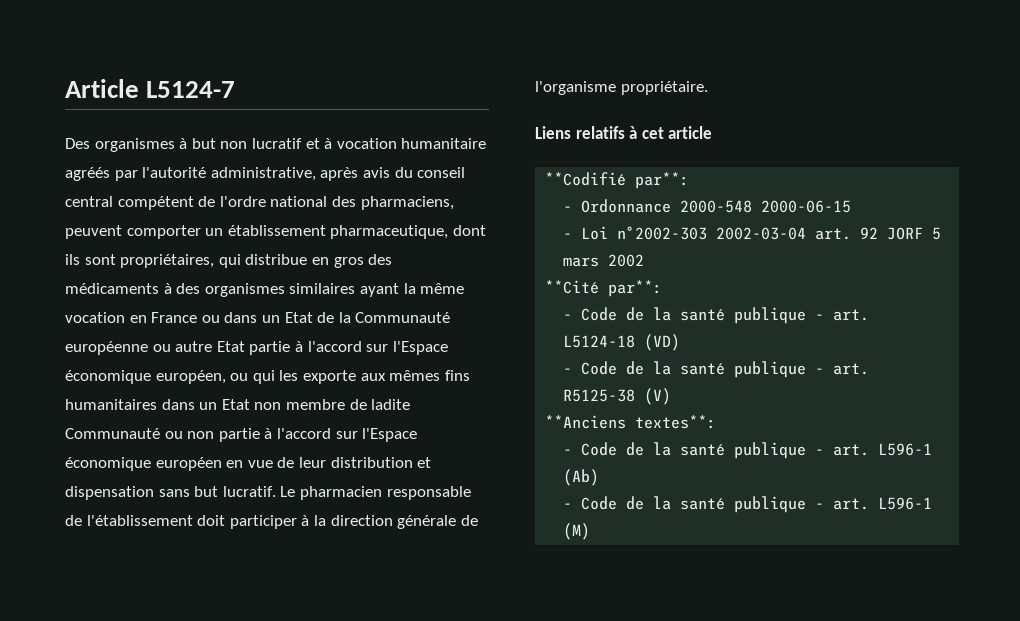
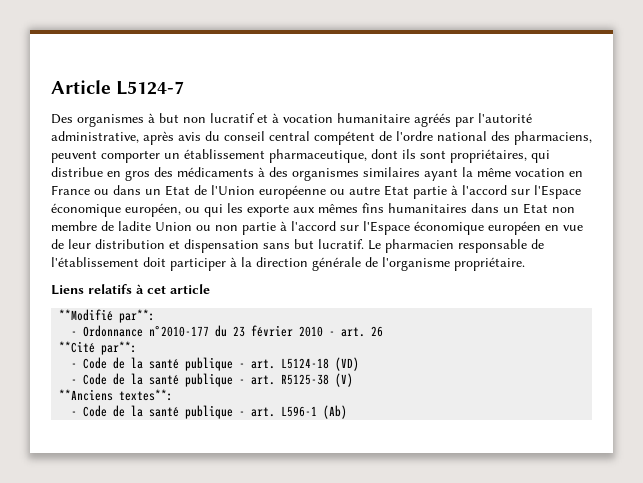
[338,312,451,323] la Communauté -> [211,185,255,195] l'Union
[65,428,160,439] Communauté -> [155,222,192,231] Union
[545,172,627,186] **Codifié -> [59,309,114,321] **Modifié
[680,200,852,213] [563,226,942,240] [563,254,645,267] 2000-548 2000-06-15 // - Loi n°2002-303 2002-03-04 art. 92 JORF 5 mars 2002 -> [149,325,384,337] n°2010-177 du 23 février 2010 - art. 26
[563,496,933,513] [563,523,591,540] // - Code de la santé publique - art. L596-1 (M) -> (348, 412) none

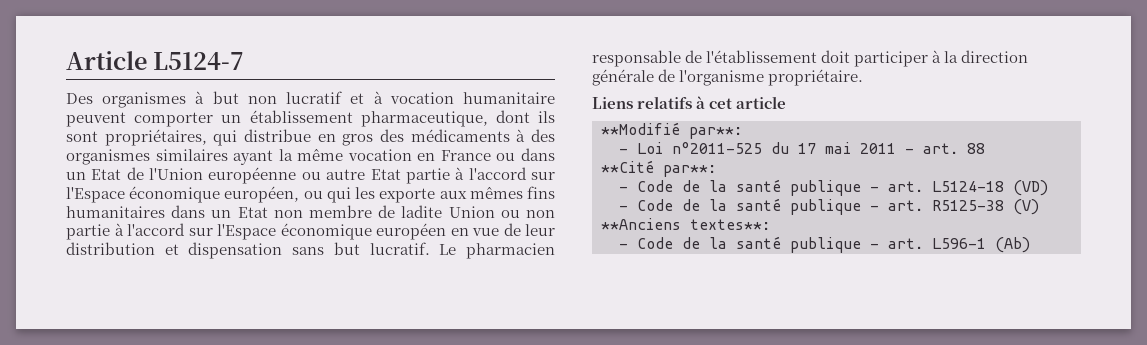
[414,113,532,127] [51,131,592,145] agréés par l'autorité administrative, après avis du conseil central compétent de l'ordre national des pharmaciens, -> (555, 98) none
[83,325,384,337] Ordonnance n°2010-177 du 23 février 2010 - art. 26 -> [637,142,985,154] Loi n°2011-525 du 17 mai 2011 - art. 88

